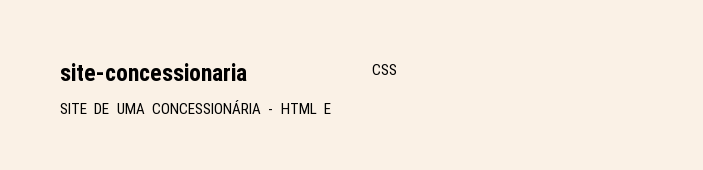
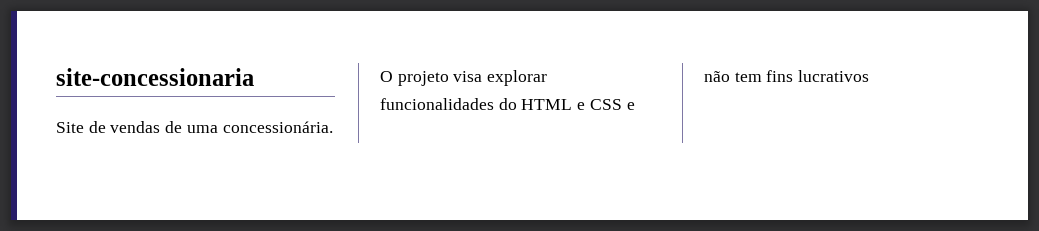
[60,100,331,114] [372,64,397,75] SITE DE UMA CONCESSIONÁRIA - HTML E CSS -> [56,121,333,133] [380,70,548,86] [380,98,635,110] [704,70,870,82] Site de vendas de uma concessionária. O projeto visa explorar funcionalidades do HTML e CSS e não tem fins lucrativos

